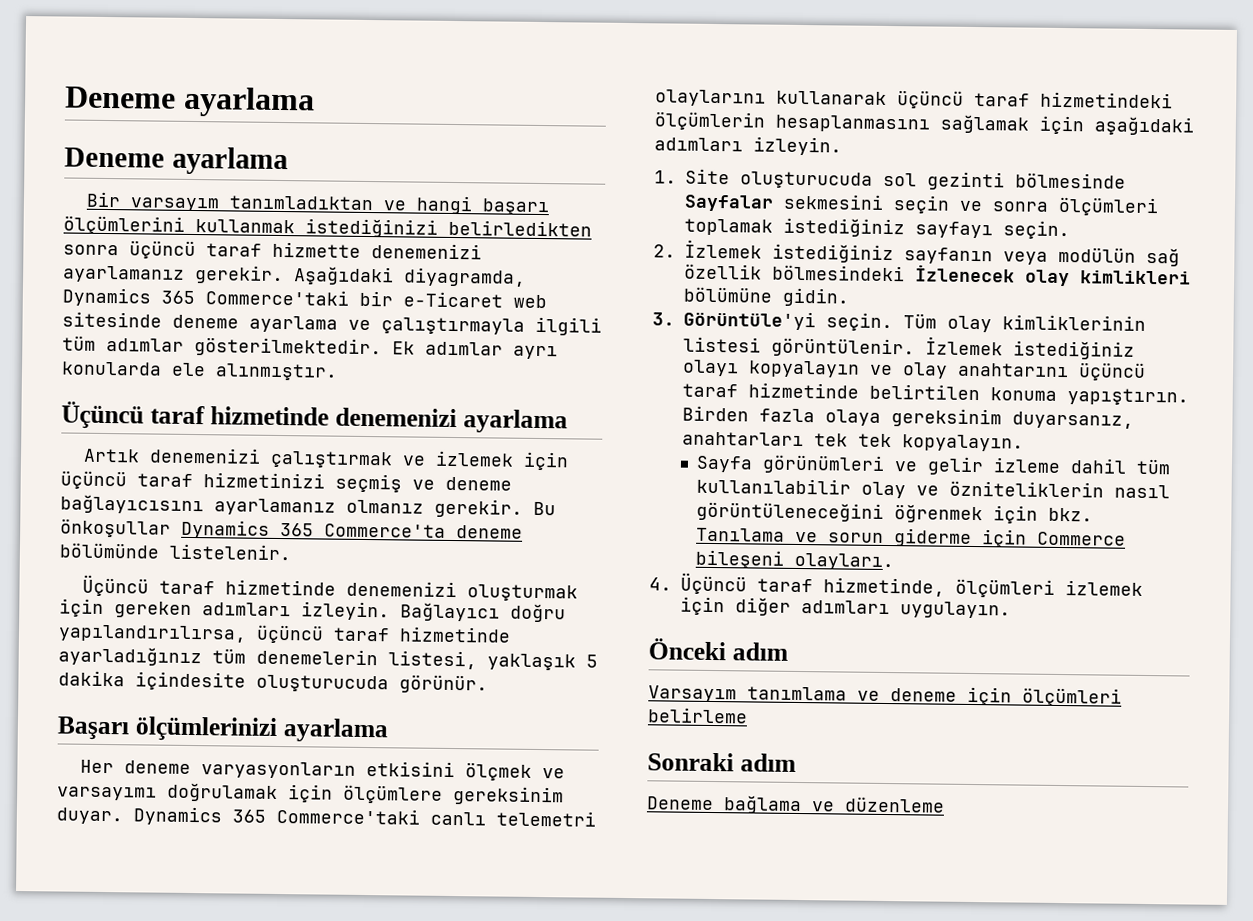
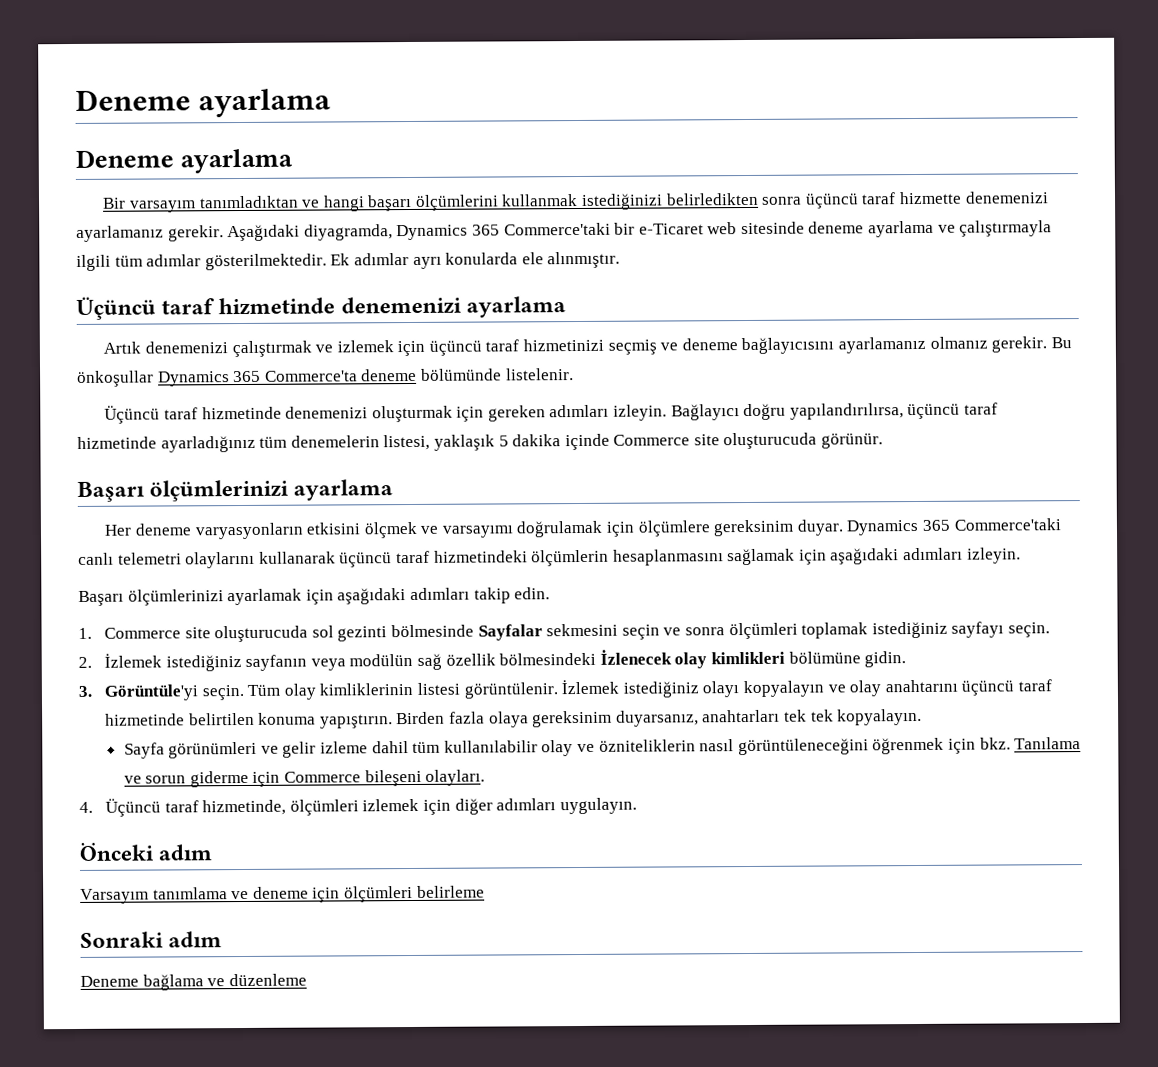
[135,671,246,691] içindesite -> [564,433,720,451] içinde Commerce site
(842, 146) none -> [78,587,551,606] // Başarı ölçümlerinizi ayarlamak için aşağıdaki adımları takip edin.
[685,168,730,185] Site -> [104,627,211,639] Commerce site

